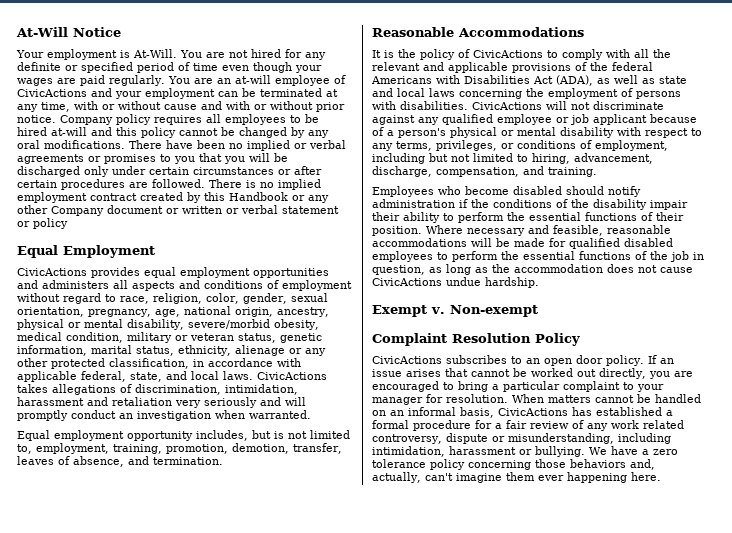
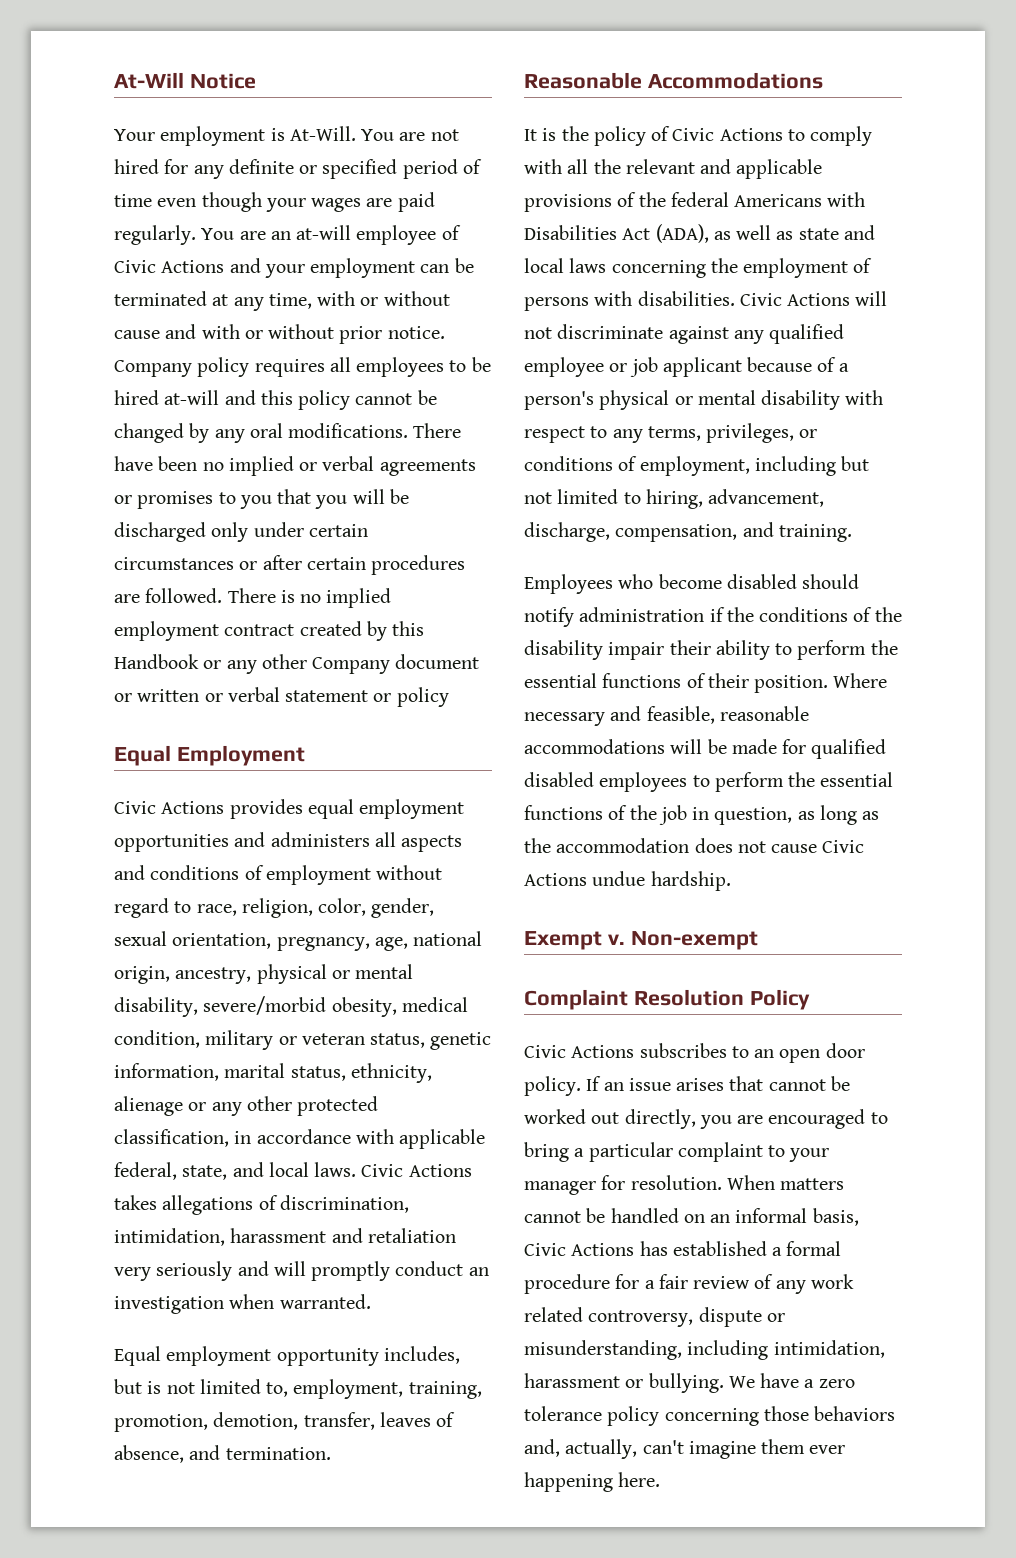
[17,89,87,97] CivicActions -> [114,260,225,273] Civic Actions
[17,268,87,276] CivicActions -> [114,801,225,814] Civic Actions
[257,372,327,380] CivicActions -> [361,1164,472,1177] Civic Actions
[473,50,543,58] CivicActions -> [672,128,783,141] Civic Actions
[472,102,542,110] CivicActions -> [739,293,851,306] Civic Actions
[372,278,442,286] CivicActions -> [822,840,865,853] [524,873,587,886] Civic Actions
[372,356,442,364] CivicActions -> [524,1045,635,1058] Civic Actions
[498,408,568,416] CivicActions -> [524,1243,635,1256] Civic Actions

